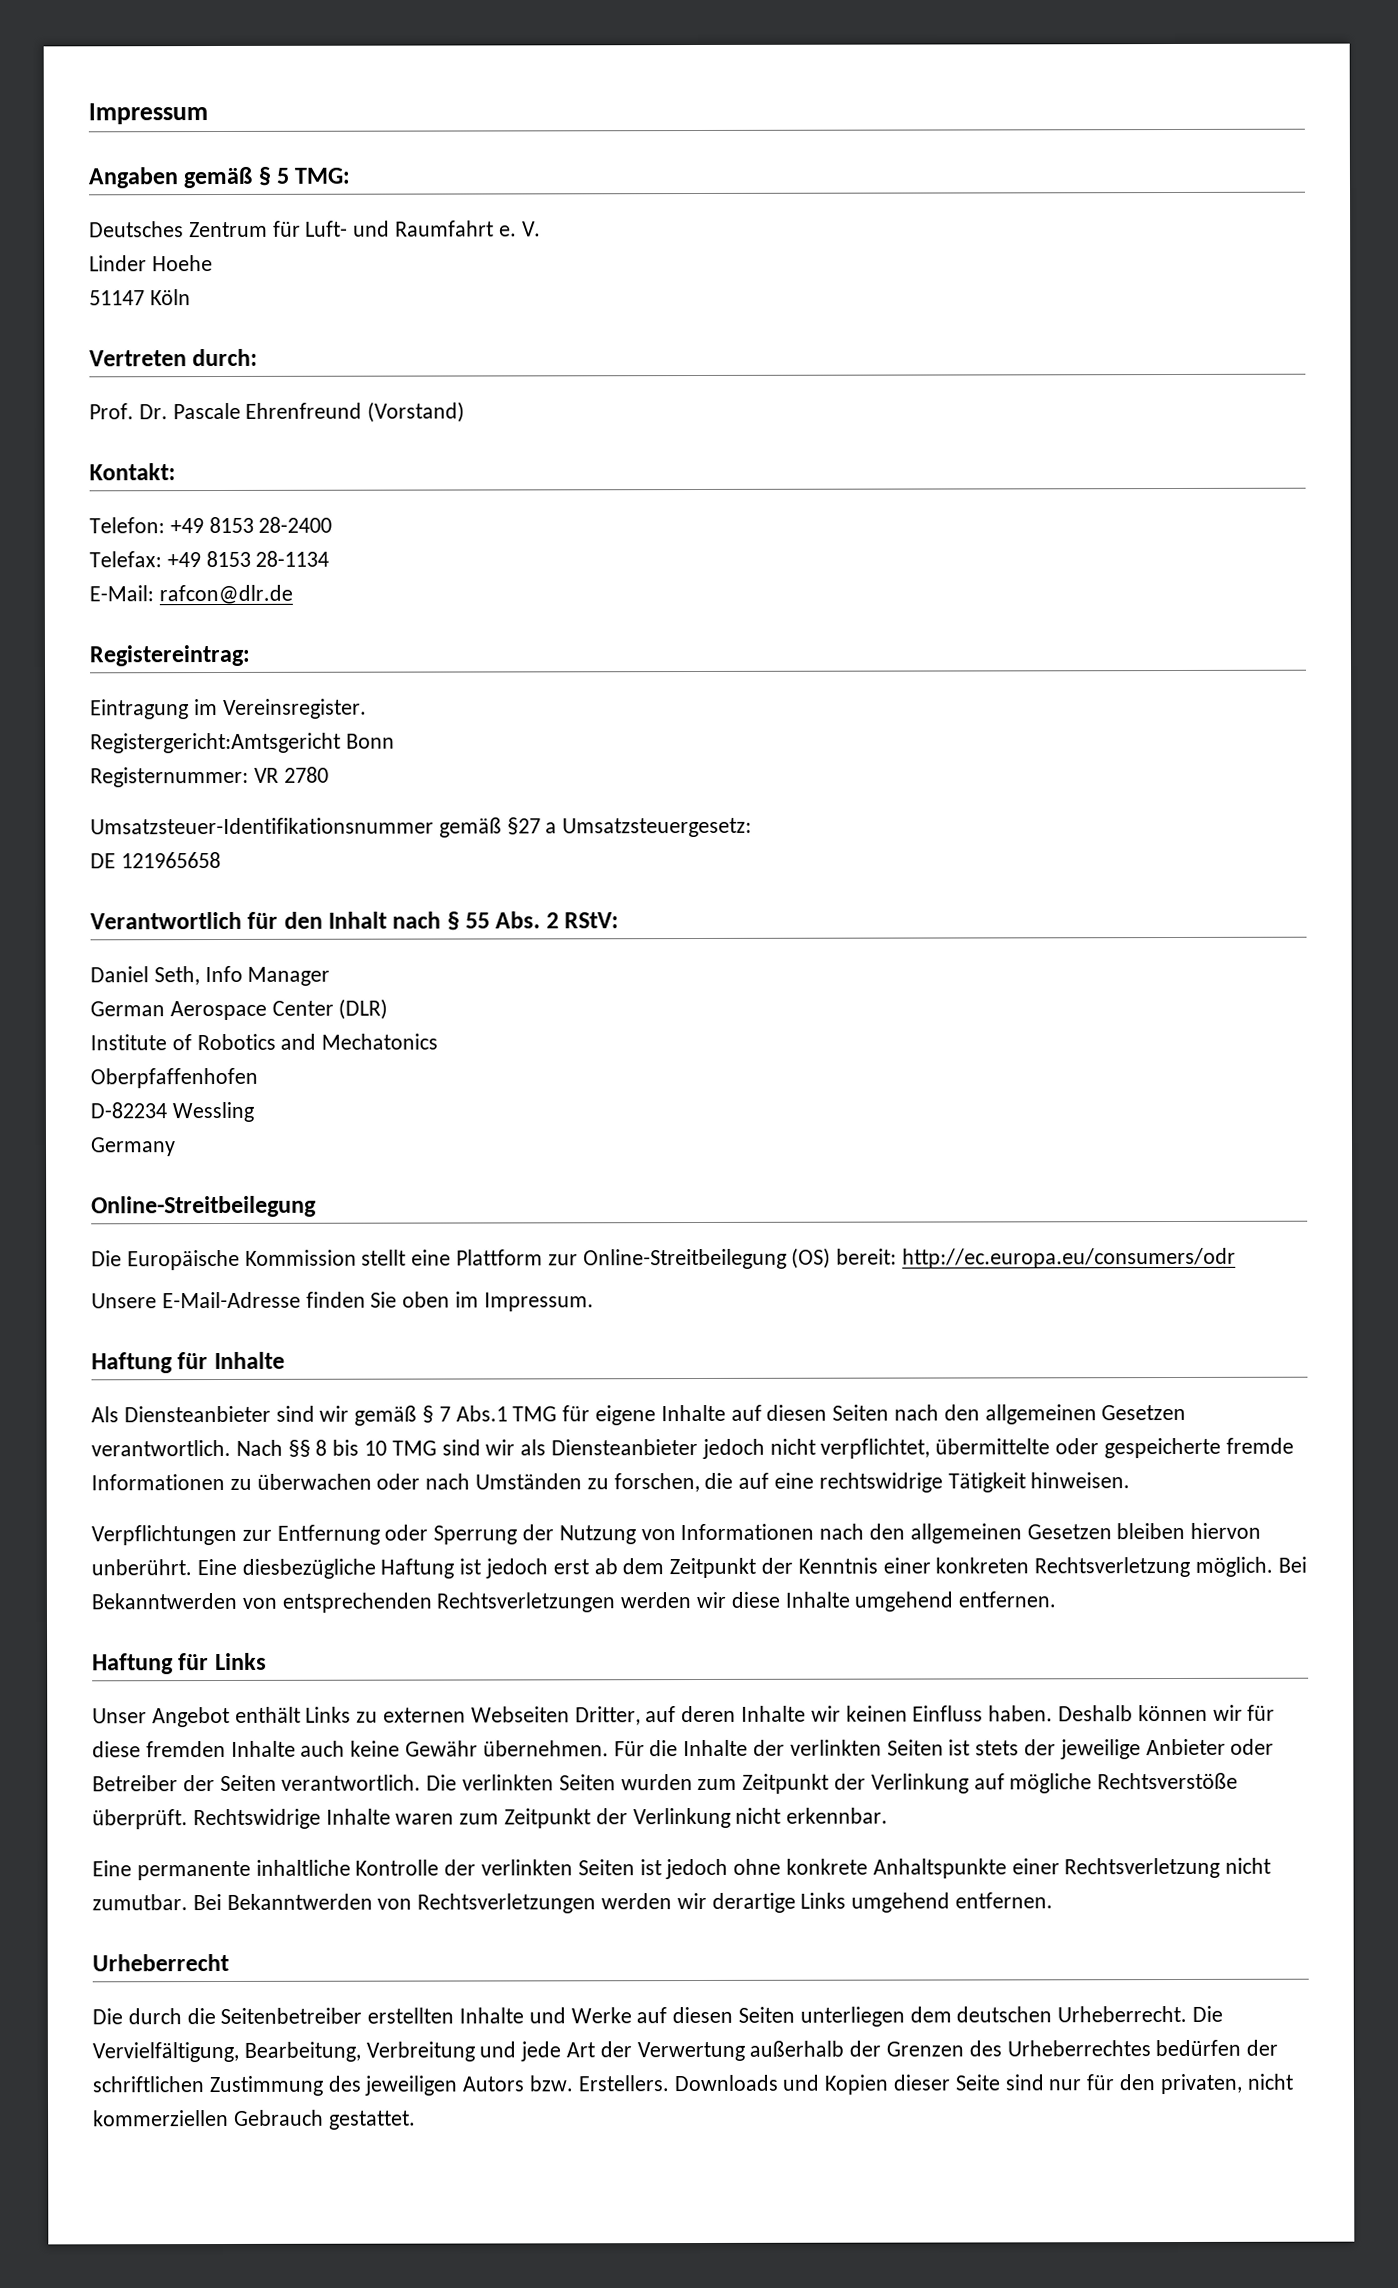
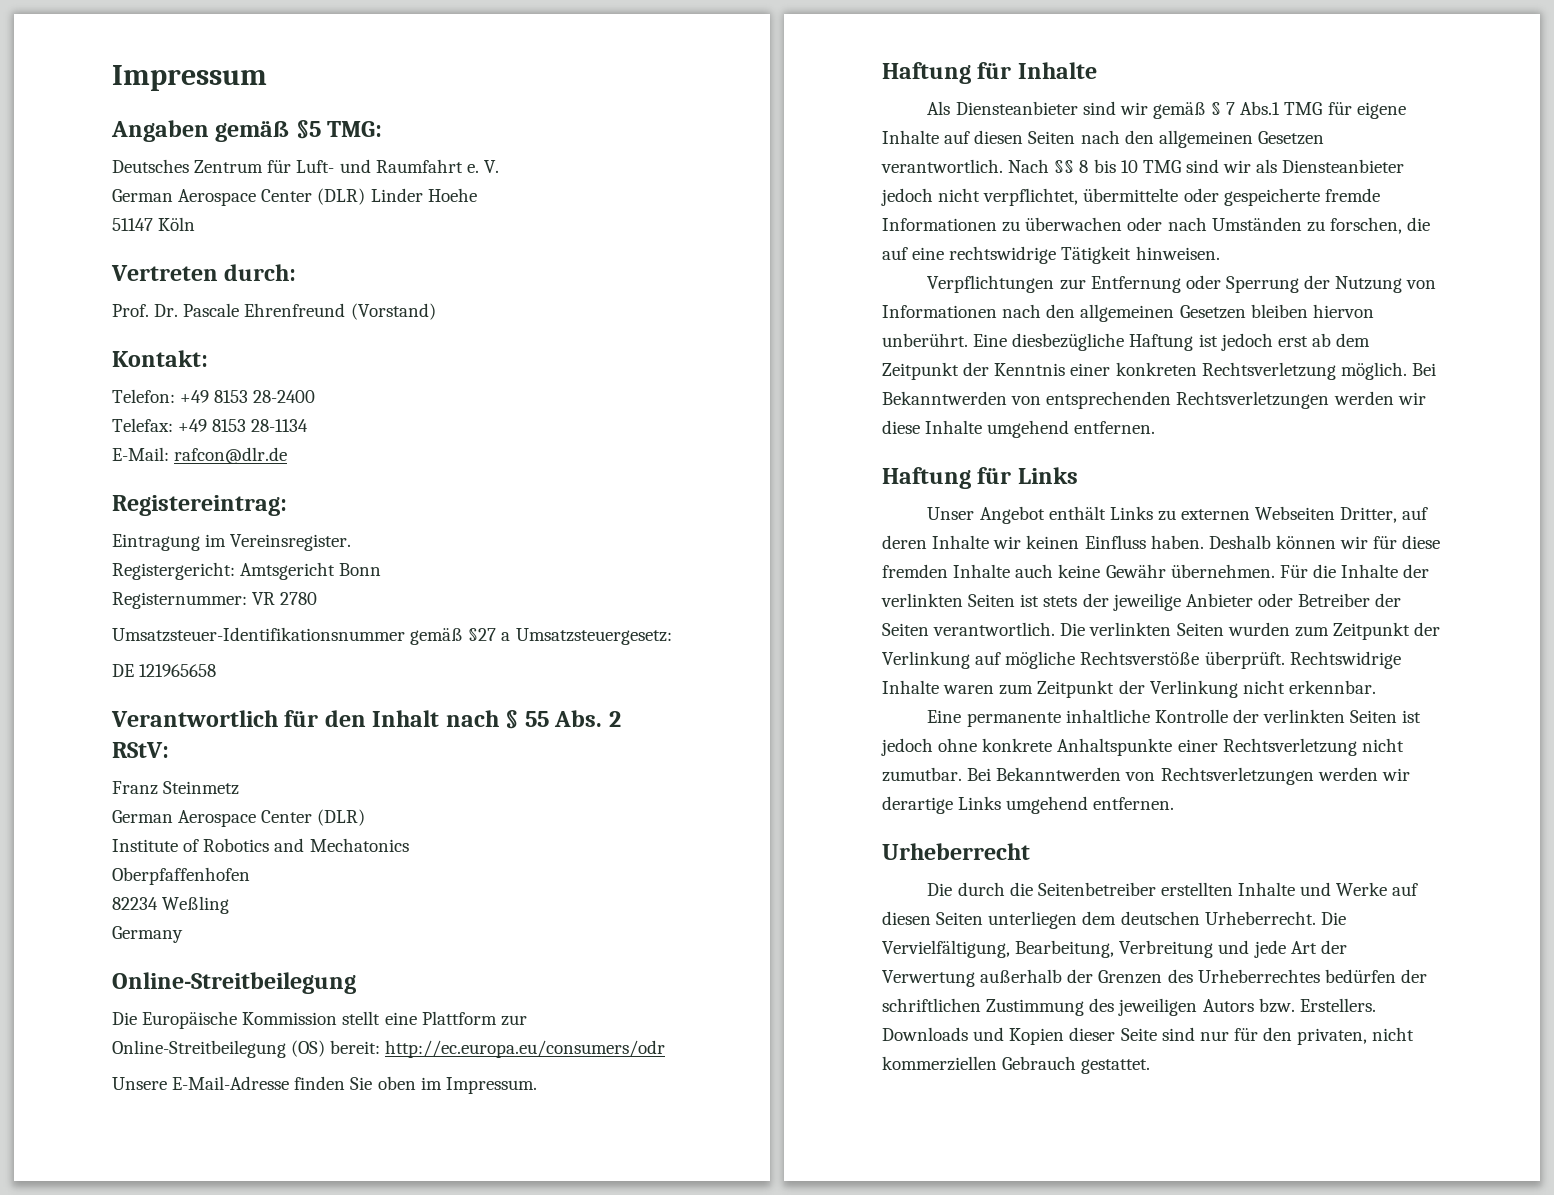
[257,166,290,186] § 5 -> [295,120,321,139] §5
(541, 229) none -> [112,188,366,206] German Aerospace Center (DLR)
[90,732,341,754] Registergericht:Amtsgericht -> [112,562,336,580] Registergericht: Amtsgericht
[90,965,331,986] Daniel Seth, Info Manager -> [112,781,240,795] Franz Steinmetz
[90,1101,254,1123] D-82234 Wessling -> [112,896,230,914] 82234 Weßling

